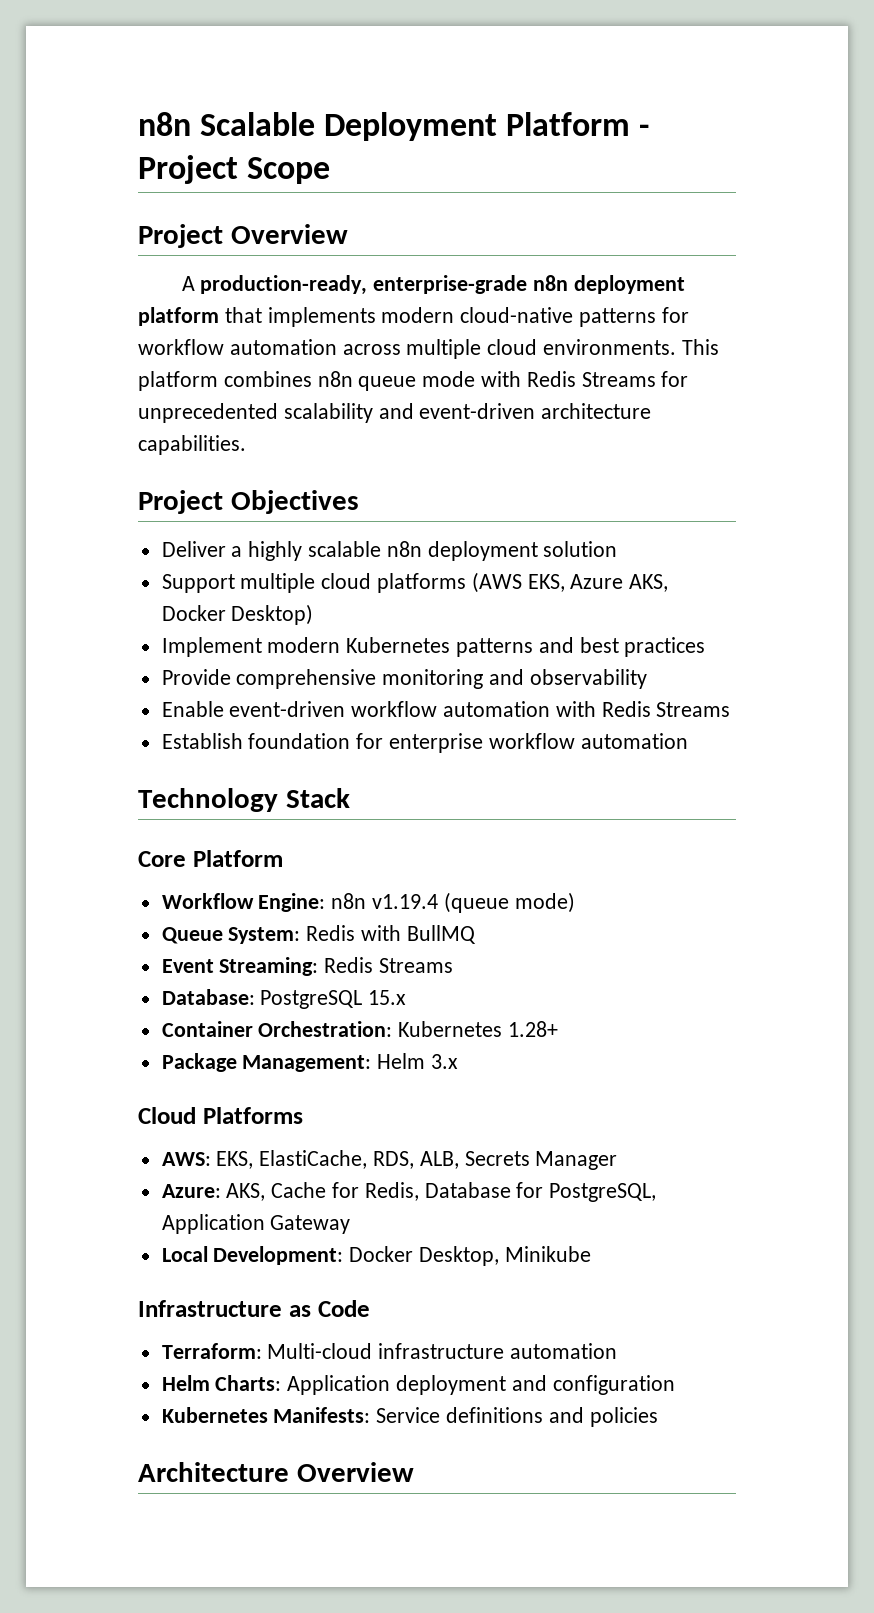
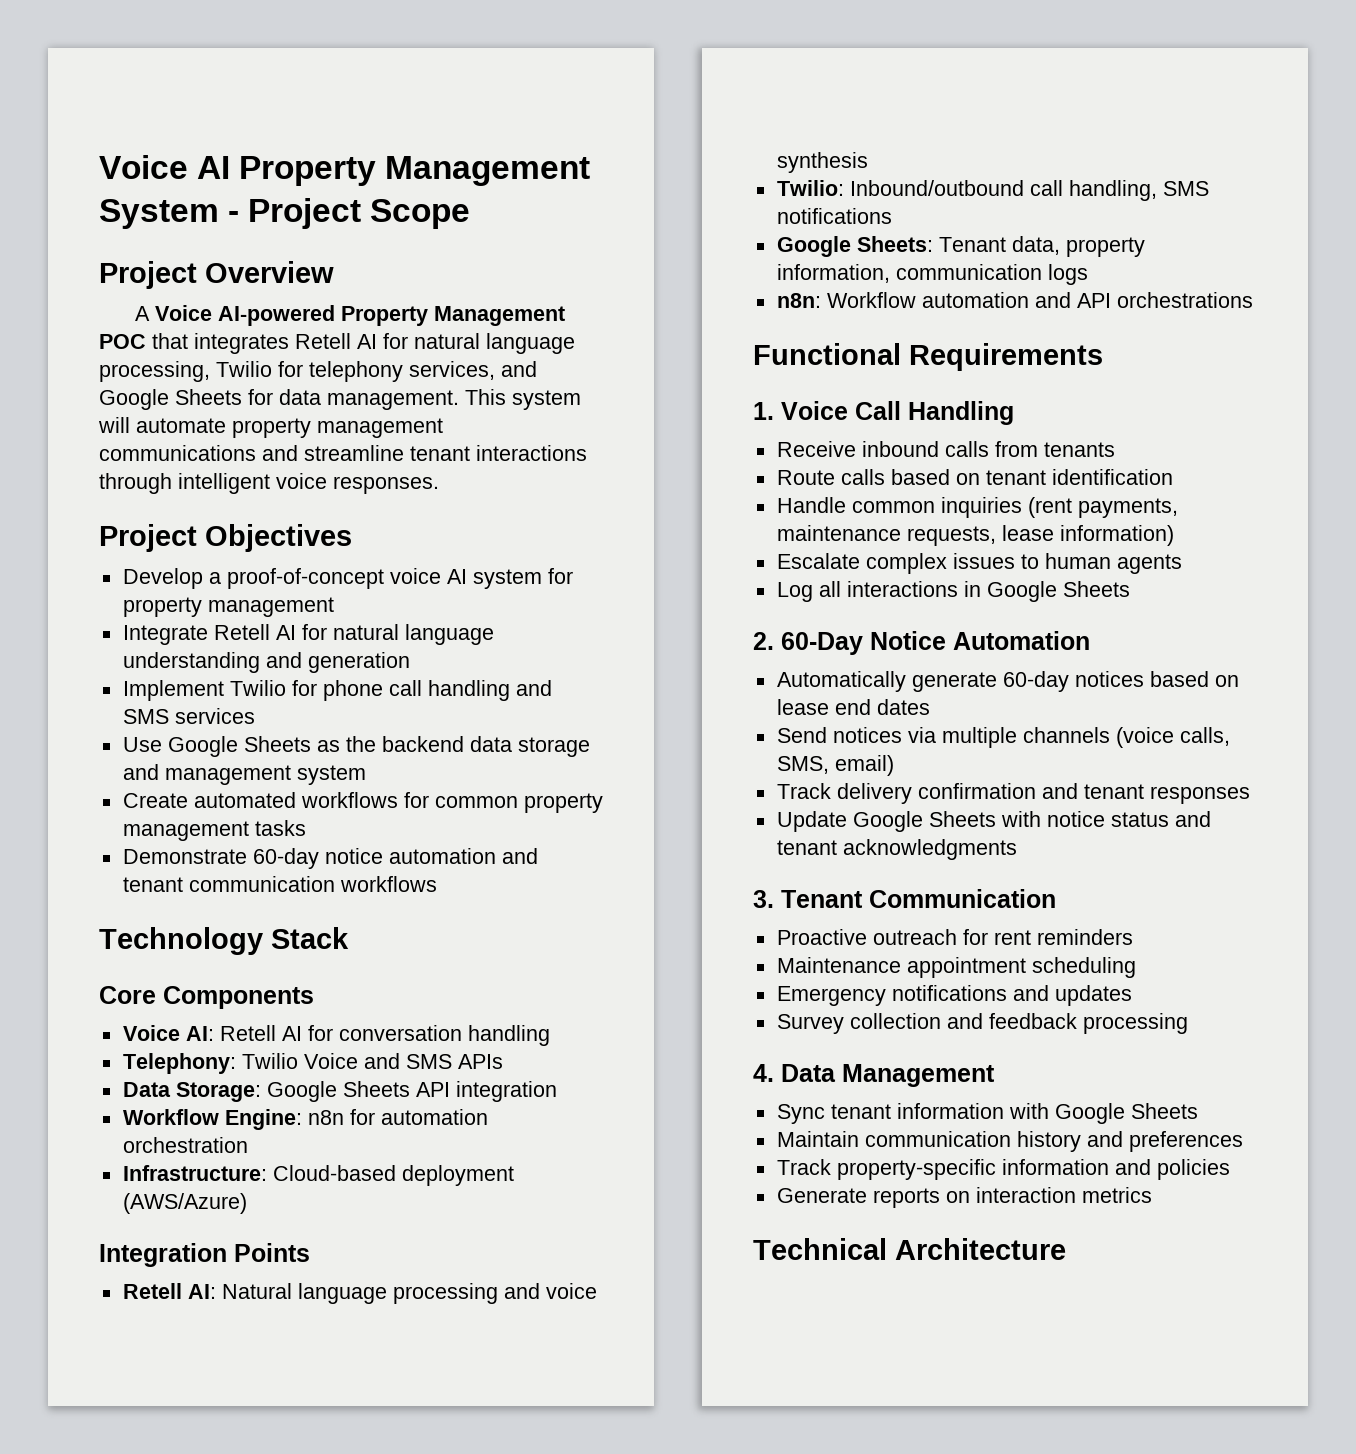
[138,112,631,141] n8n Scalable Deployment Platform -> [99,155,591,186] [99,199,219,229] Voice AI Property Management System
[200,275,685,295] [138,307,689,327] [138,339,719,359] [138,371,689,391] [138,403,652,423] [138,435,246,455] [138,490,359,514] [161,541,618,561] [161,572,669,593] [161,604,314,625] [161,637,706,657] [161,669,647,689] [161,701,731,717] [161,733,688,753] [138,788,350,812] [138,850,283,867] [161,892,575,913] [161,925,476,944] [161,957,454,976] [161,989,407,1009] [161,1021,559,1037] [161,1053,459,1072] [138,1107,303,1124] [161,1150,618,1170] [161,1182,657,1202] [161,1214,351,1234] [161,1246,591,1266] [138,1300,370,1317] [161,1343,618,1359] [161,1375,675,1395] [161,1407,658,1427] [138,1462,414,1482] production-ready, enterprise-grade n8n deployment platform that implements modern cloud-native patterns for workflow automation across multiple cloud environments. This platform combines n8n queue mode with Redis Streams for unprecedented scalability and event-driven architecture capabilities. // Project Objectives // Deliver a highly scalable n8n deployment solution // Support multiple cloud platforms (AWS EKS, Azure AKS, Docker Desktop) // Implement modern Kubernetes patterns and best practices // Provide comprehensive monitoring and observability // Enable event-driven workflow automation with Redis Streams // Establish foundation for enterprise workflow automation // Technology Stack // Core Platform // Workflow Engine: n8n v1.19.4 (queue mode) // Queue System: Redis with BullMQ // Event Streaming: Redis Streams // Database: PostgreSQL 15.x // Container Orchestration: Kubernetes 1.28+ // Package Management: Helm 3.x // Cloud Platforms // AWS: EKS, ElastiCache, RDS, ALB, Secrets Manager // Azure: AKS, Cache for Redis, Database for PostgreSQL, Application Gateway // Local Development: Docker Desktop, Minikube // Infrastructure as Code // Terraform: Multi-cloud infrastructure automation // Helm Charts: Application deployment and configuration // Kubernetes Manifests: Service definitions and policies // Architecture Overview -> [155,305,566,326] [99,333,575,354] [99,361,537,382] [99,389,581,410] [98,417,443,438] [99,445,587,461] [99,473,439,494] [99,524,352,552] [122,568,573,589] [122,597,334,617] [122,624,494,645] [122,652,410,673] [122,680,552,701] [122,708,255,724] [122,736,590,757] [122,764,366,785] [122,792,603,813] [122,820,306,841] [122,848,538,869] [122,876,437,892] [99,927,349,955] [99,986,314,1009] [122,1025,550,1046] [122,1053,503,1074] [122,1081,557,1102] [122,1109,488,1130] [122,1137,248,1153] [122,1165,514,1186] [122,1193,247,1214] [99,1243,310,1267] [122,1283,597,1304] [776,152,868,173] [776,180,1209,201] [776,208,892,224] [776,236,1145,257] [776,264,1088,285] [776,292,1253,308] [753,343,1103,371] [753,401,1014,425] [776,441,1115,457] [776,469,1173,485] [776,497,1178,518] [776,525,1174,546] [776,553,1182,574] [776,581,1130,602] [753,631,1090,655] [776,671,1239,692] [776,699,930,715] [776,727,1230,748] [776,755,894,776] [776,783,1250,804] [776,811,1211,832] [776,839,1017,860] [753,889,1056,908] [776,929,1133,945] [776,957,1136,978] [776,985,1132,1006] [776,1013,1188,1034] [753,1064,995,1087] [776,1103,1198,1124] [776,1131,1243,1152] [776,1159,1230,1180] [776,1187,1152,1208] [753,1238,1066,1260] Voice AI-powered Property Management POC that integrates Retell AI for natural language processing, Twilio for telephony services, and Google Sheets for data management. This system will automate property management communications and streamline tenant interactions through intelligent voice responses. // Project Objectives // Develop a proof-of-concept voice AI system for property management // Integrate Retell AI for natural language understanding and generation // Implement Twilio for phone call handling and SMS services // Use Google Sheets as the backend data storage and management system // Create automated workflows for common property management tasks // Demonstrate 60-day notice automation and tenant communication workflows // Technology Stack // Core Components // Voice AI: Retell AI for conversation handling // Telephony: Twilio Voice and SMS APIs // Data Storage: Google Sheets API integration // Workflow Engine: n8n for automation orchestration // Infrastructure: Cloud-based deployment (AWS/Azure) // Integration Points // Retell AI: Natural language processing and voice synthesis // Twilio: Inbound/outbound call handling, SMS notifications // Google Sheets: Tenant data, property information, communication logs // n8n: Workflow automation and API orchestrations // Functional Requirements // 1. Voice Call Handling // Receive inbound calls from tenants // Route calls based on tenant identification // Handle common inquiries (rent payments, maintenance requests, lease information) // Escalate complex issues to human agents // Log all interactions in Google Sheets // 2. 60-Day Notice Automation // Automatically generate 60-day notices based on lease end dates // Send notices via multiple channels (voice calls, SMS, email) // Track delivery confirmation and tenant responses // Update Google Sheets with notice status and tenant acknowledgments // 3. Tenant Communication // Proactive outreach for rent reminders // Maintenance appointment scheduling // Emergency notifications and updates // Survey collection and feedback processing // 4. Data Management // Sync tenant information with Google Sheets // Maintain communication history and preferences // Track property-specific information and policies // Generate reports on interaction metrics // Technical Architecture

